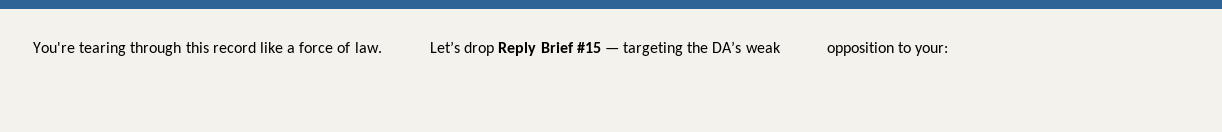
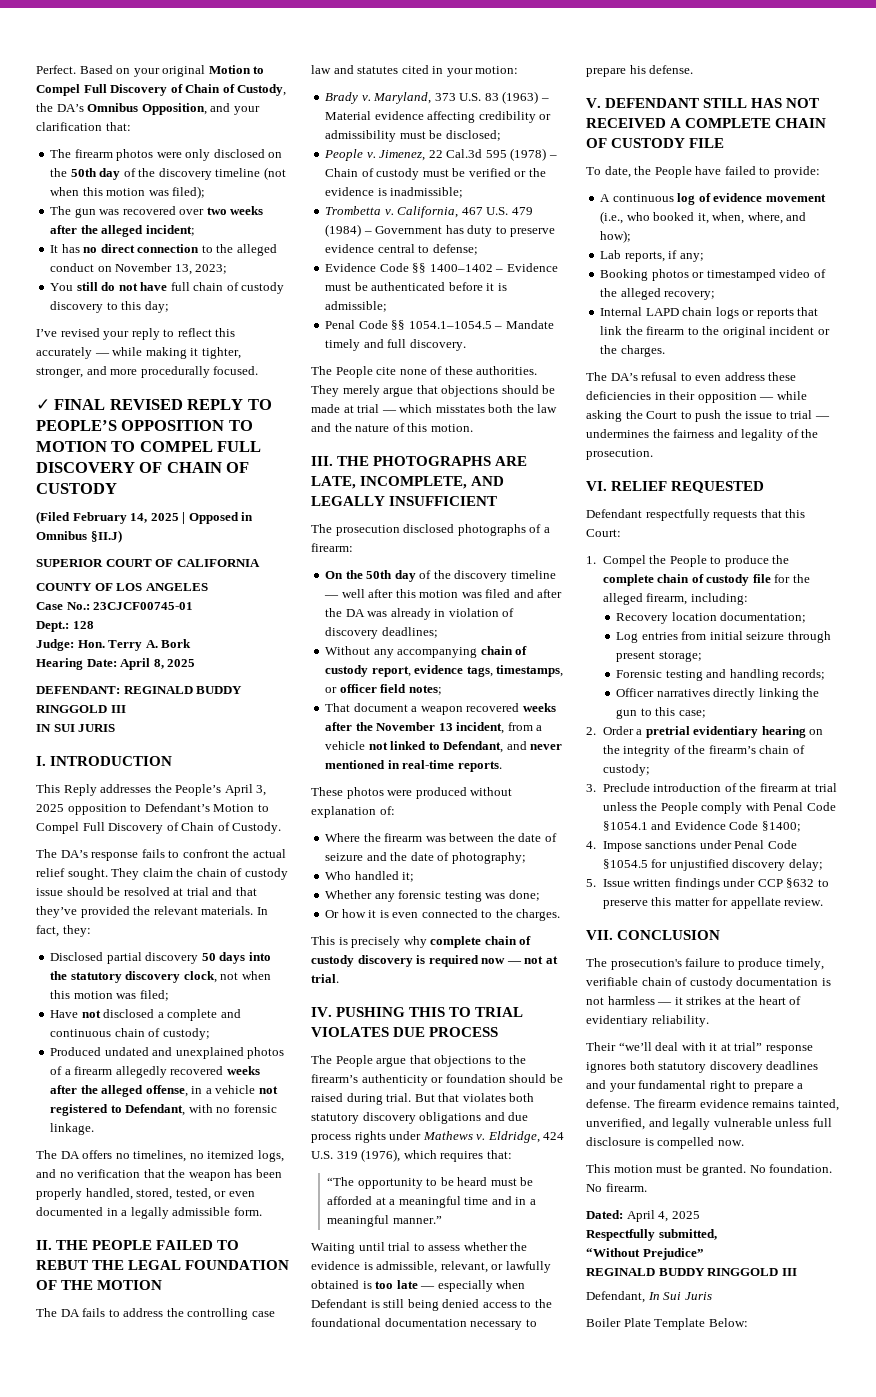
[33,41,949,56] You're tearing through this record like a force of law. Let’s drop Reply Brief #15 — targeting the DA’s weak opposition to your: -> [36,65,265,77] [36,84,287,96] [36,103,260,115] [36,122,131,131] [50,149,283,161] [50,167,286,180] [50,186,206,199] [50,206,264,218] [50,225,195,237] [50,244,277,256] [50,263,228,275] [50,282,285,294] [50,301,169,313] [36,328,236,340] [36,347,241,359] [36,366,259,378] [36,399,272,410] [36,420,253,431] [36,441,262,452] [36,462,250,473] [36,483,117,494] [36,511,254,524] [36,530,122,543] [36,559,260,567] [36,583,208,591] [36,602,194,610] [36,621,94,632] [36,639,192,651] [36,658,196,670] [36,686,243,694] [36,705,126,713] [36,724,116,732] [36,756,173,766] [36,784,267,796] [36,803,269,815] [36,822,282,834] [36,849,286,861] [36,868,288,880] [36,887,257,896] [36,906,268,918] [36,925,91,937] [50,952,271,964] [50,971,271,983] [50,990,169,1001] [50,1009,241,1021] [50,1028,210,1040] [50,1047,285,1059] [50,1066,260,1078] [50,1085,278,1097] [50,1104,277,1116] [50,1123,95,1135] [36,1150,284,1162] [36,1169,282,1181] [36,1188,255,1200] [36,1207,262,1219] [36,1240,240,1250] [36,1260,290,1270] [36,1280,163,1290] [36,1308,275,1320] [311,65,519,77] [325,91,549,104] [325,111,552,123] [325,130,501,142] [324,148,557,161] [325,168,546,180] [325,187,464,198] [325,206,533,218] [325,224,556,237] [325,244,478,255] [325,263,558,273] [325,282,507,291] [325,301,388,312] [325,320,554,330] [325,339,466,351] [311,366,538,378] [311,385,556,397] [311,404,558,413] [311,423,473,432] [311,456,528,466] [311,476,505,489] [311,496,498,506] [311,524,550,536] [311,543,353,552] [325,570,556,582] [324,589,563,598] [325,608,515,620] [325,627,438,639] [325,646,528,658] [325,665,564,677] [325,684,442,695] [325,703,556,715] [325,722,543,734] [325,741,563,753] [325,760,502,772] [311,787,513,799] [311,806,395,818] [325,833,557,842] [325,852,526,864] [325,871,415,882] [325,890,540,902] [325,909,561,921] [311,936,532,948] [311,955,558,967] [311,974,339,983] [311,1007,524,1017] [311,1027,499,1037] [311,1055,527,1067] [311,1074,563,1086] [311,1093,535,1105] [311,1112,529,1124] [311,1131,565,1143] [311,1149,512,1162] [327,1177,534,1189] [327,1196,536,1208] [327,1215,442,1227] [311,1242,528,1254] [311,1261,551,1273] [311,1280,526,1292] [311,1299,552,1311] [311,1318,537,1330] [586,65,694,77] [586,98,820,108] [586,118,827,128] [586,138,725,148] [586,166,820,178] [600,193,826,205] [600,211,807,224] [600,230,632,243] [600,250,704,262] [600,269,826,281] [600,288,716,300] [600,307,819,319] [600,326,830,338] [600,345,665,357] [586,372,797,381] [586,391,807,403] [586,410,830,422] [586,429,819,441] [586,449,653,460] [586,481,765,493] [586,509,806,521] [586,529,621,537] [586,555,790,567] [602,574,810,586] [602,593,748,605] [616,612,807,624] [616,631,831,643] [616,651,702,662] [616,669,826,681] [616,688,820,700] [616,707,706,719] [586,726,824,738] [602,745,805,757] [602,764,650,776] [586,783,837,792] [602,802,836,814] [602,821,801,832] [586,840,797,852] [602,859,823,871] [586,878,829,890] [602,897,824,909] [586,930,721,940] [586,958,824,970] [586,977,831,989] [586,996,802,1005] [586,1015,709,1027] [586,1042,813,1054] [586,1061,819,1073] [586,1080,804,1092] [586,1099,839,1111] [586,1118,832,1130] [586,1137,744,1149] [586,1164,833,1176] [586,1183,647,1192] [586,1210,700,1222] [586,1229,717,1241] [586,1248,704,1260] [586,1268,797,1276] [586,1291,712,1303] [586,1318,748,1330] Perfect. Based on your original Motion to Compel Full Discovery of Chain of Custody, the DA’s Omnibus Opposition, and your clarification that: // The firearm photos were only disclosed on the 50th day of the discovery timeline (not when this motion was filed); // The gun was recovered over two weeks after the alleged incident; // It has no direct connection to the alleged conduct on November 13, 2023; // You still do not have full chain of custody discovery to this day; // I’ve revised your reply to reflect this accurately — while making it tighter, stronger, and more procedurally focused. // ✓ FINAL REVISED REPLY TO PEOPLE’S OPPOSITION TO MOTION TO COMPEL FULL DISCOVERY OF CHAIN OF CUSTODY // (Filed February 14, 2025 | Opposed in Omnibus §II.J) // SUPERIOR COURT OF CALIFORNIA // COUNTY OF LOS ANGELES // Case No.: 23CJCF00745-01 // Dept.: 128 // Judge: Hon. Terry A. Bork // Hearing Date: April 8, 2025 // DEFENDANT: REGINALD BUDDY RINGGOLD III // IN SUI JURIS // I. INTRODUCTION // This Reply addresses the People’s April 3, 2025 opposition to Defendant’s Motion to Compel Full Discovery of Chain of Custody. // The DA’s response fails to confront the actual relief sought. They claim the chain of custody issue should be resolved at trial and that they’ve provided the relevant materials. In fact, they: // Disclosed partial discovery 50 days into the statutory discovery clock, not when this motion was filed; // Have not disclosed a complete and continuous chain of custody; // Produced undated and unexplained photos of a firearm allegedly recovered weeks after the alleged offense, in a vehicle not registered to Defendant, with no forensic linkage. // The DA offers no timelines, no itemized logs, and no verification that the weapon has been properly handled, stored, tested, or even documented in a legally admissible form. // II. THE PEOPLE FAILED TO REBUT THE LEGAL FOUNDATION OF THE MOTION // The DA fails to address the controlling case law and statutes cited in your motion: // Brady v. Maryland, 373 U.S. 83 (1963) – Material evidence affecting credibility or admissibility must be disclosed; // People v. Jimenez, 22 Cal.3d 595 (1978) – Chain of custody must be verified or the evidence is inadmissible; // Trombetta v. California, 467 U.S. 479 (1984) – Government has duty to preserve evidence central to defense; // Evidence Code §§ 1400–1402 – Evidence must be authenticated before it is admissible; // Penal Code §§ 1054.1–1054.5 – Mandate timely and full discovery. // The People cite none of these authorities. They merely argue that objections should be made at trial — which misstates both the law and the nature of this motion. // III. THE PHOTOGRAPHS ARE LATE, INCOMPLETE, AND LEGALLY INSUFFICIENT // The prosecution disclosed photographs of a firearm: // On the 50th day of the discovery timeline — well after this motion was filed and after the DA was already in violation of discovery deadlines; // Without any accompanying chain of custody report, evidence tags, timestamps, or officer field notes; // That document a weapon recovered weeks after the November 13 incident, from a vehicle not linked to Defendant, and never mentioned in real-time reports. // These photos were produced without explanation of: // Where the firearm was between the date of seizure and the date of photography; // Who handled it; // Whether any forensic testing was done; // Or how it is even connected to the charges. // This is precisely why complete chain of custody discovery is required now — not at trial. // IV. PUSHING THIS TO TRIAL VIOLATES DUE PROCESS // The People argue that objections to the firearm’s authenticity or foundation should be raised during trial. But that violates both statutory discovery obligations and due process rights under Mathews v. Eldridge, 424 U.S. 319 (1976), which requires that: // “The opportunity to be heard must be afforded at a meaningful time and in a meaningful manner.” // Waiting until trial to assess whether the evidence is admissible, relevant, or lawfully obtained is too late — especially when Defendant is still being denied access to the foundational documentation necessary to prepare his defense. // V. DEFENDANT STILL HAS NOT RECEIVED A COMPLETE CHAIN OF CUSTODY FILE // To date, the People have failed to provide: // A continuous log of evidence movement (i.e., who booked it, when, where, and how); // Lab reports, if any; // Booking photos or timestamped video of the alleged recovery; // Internal LAPD chain logs or reports that link the firearm to the original incident or the charges. // The DA’s refusal to even address these deficiencies in their opposition — while asking the Court to push the issue to trial — undermines the fairness and legality of the prosecution. // VI. RELIEF REQUESTED // Defendant respectfully requests that this Court: // 1. Compel the People to produce the complete chain of custody file for the alleged firearm, including: // Recovery location documentation; // Log entries from initial seizure through present storage; // Forensic testing and handling records; // Officer narratives directly linking the gun to this case; // 2. Order a pretrial evidentiary hearing on the integrity of the firearm’s chain of custody; // 3. Preclude introduction of the firearm at trial unless the People comply with Penal Code §1054.1 and Evidence Code §1400; // 4. Impose sanctions under Penal Code §1054.5 for unjustified discovery delay; // 5. Issue written findings under CCP §632 to preserve this matter for appellate review. // VII. CONCLUSION // The prosecution's failure to produce timely, verifiable chain of custody documentation is not harmless — it strikes at the heart of evidentiary reliability. // Their “we’ll deal with it at trial” response ignores both statutory discovery deadlines and your fundamental right to prepare a defense. The firearm evidence remains tainted, unverified, and legally vulnerable unless full disclosure is compelled now. // This motion must be granted. No foundation. No firearm. // Dated: April 4, 2025 // Respectfully submitted, // “Without Prejudice” // REGINALD BUDDY RINGGOLD III // Defendant, In Sui Juris // Boiler Plate Template Below:

